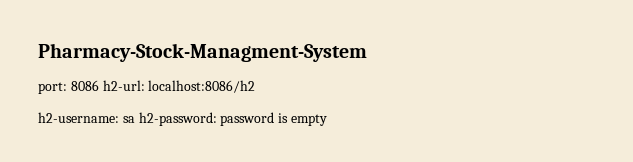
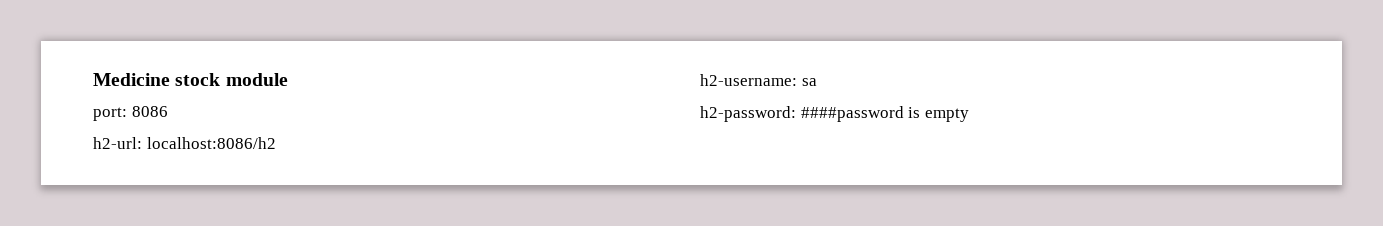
[38,43,367,62] Pharmacy-Stock-Managment-System -> [93,73,288,86] Medicine stock module
(99, 85) none -> (168, 111) //
[138,112,275,126] h2-password: password -> [700,106,904,122] // h2-password: ####password

